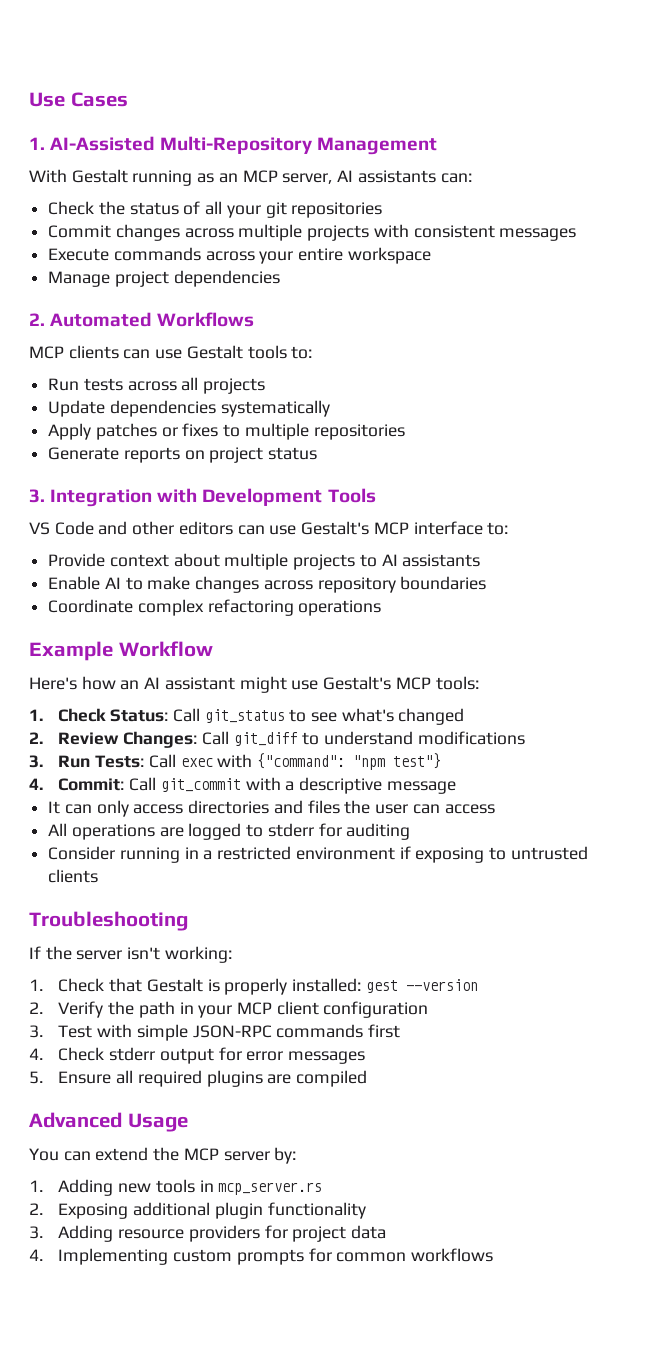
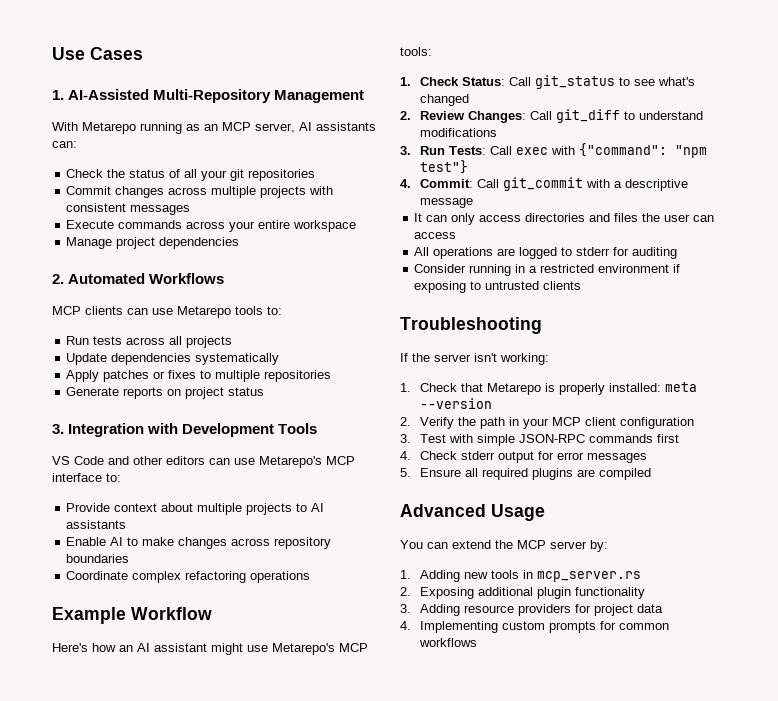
[71,169,128,183] Gestalt -> [82,122,136,134] Metarepo
[186,345,243,359] Gestalt -> [177,306,231,318] Metarepo
[301,521,370,535] Gestalt's -> [259,456,322,468] Metarepo's
[323,676,392,690] Gestalt's -> [272,643,335,655] Metarepo's
[146,978,203,992] Gestalt -> [486,383,541,395] Metarepo
[365,980,398,993] gest -> [664,382,697,392] meta

